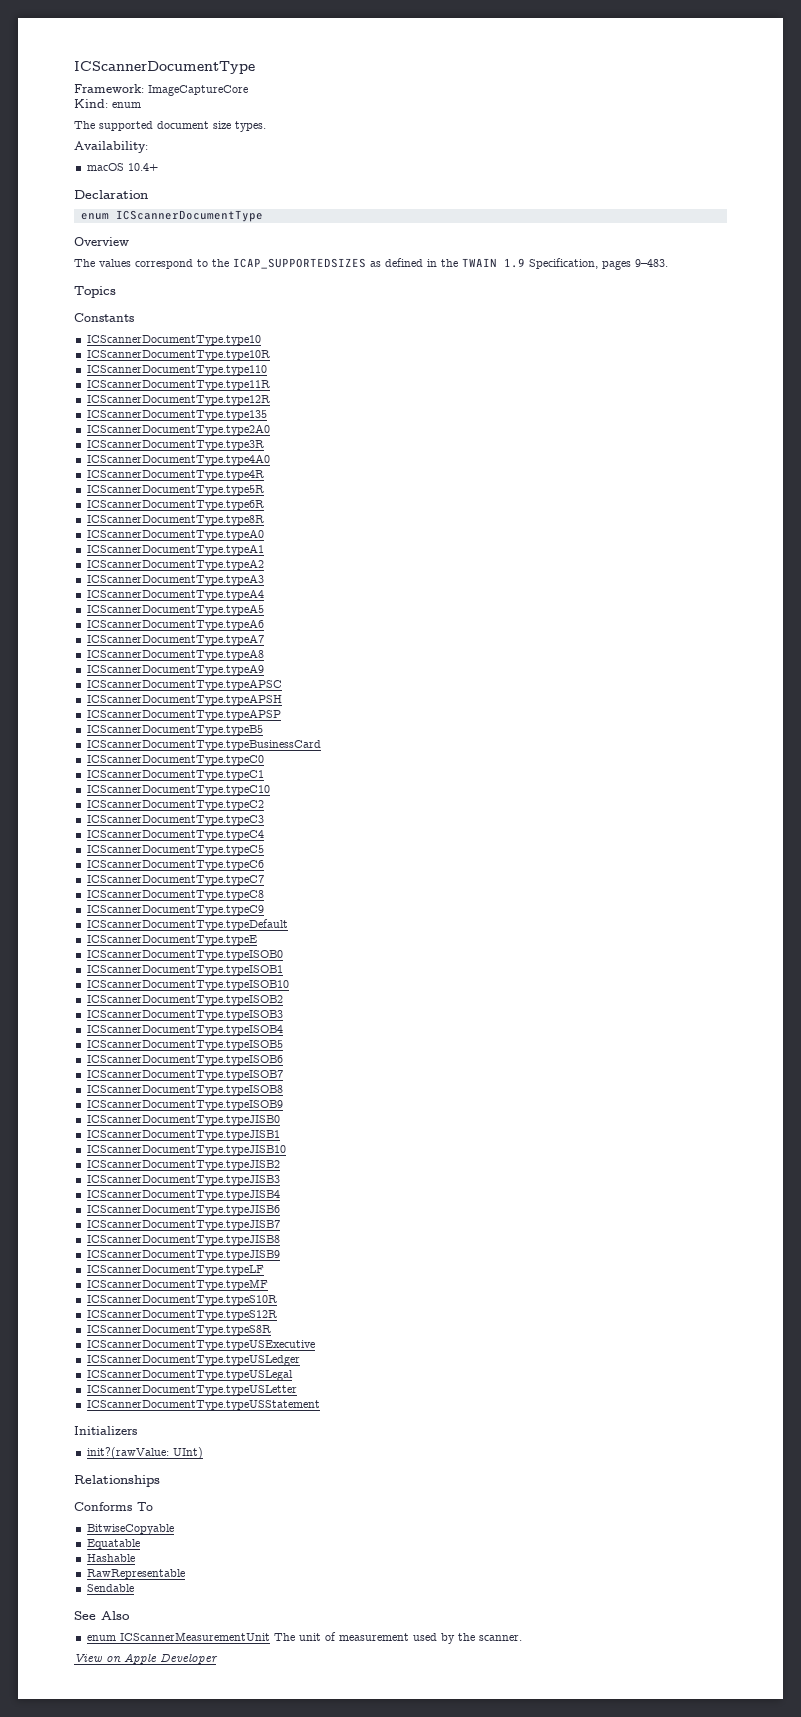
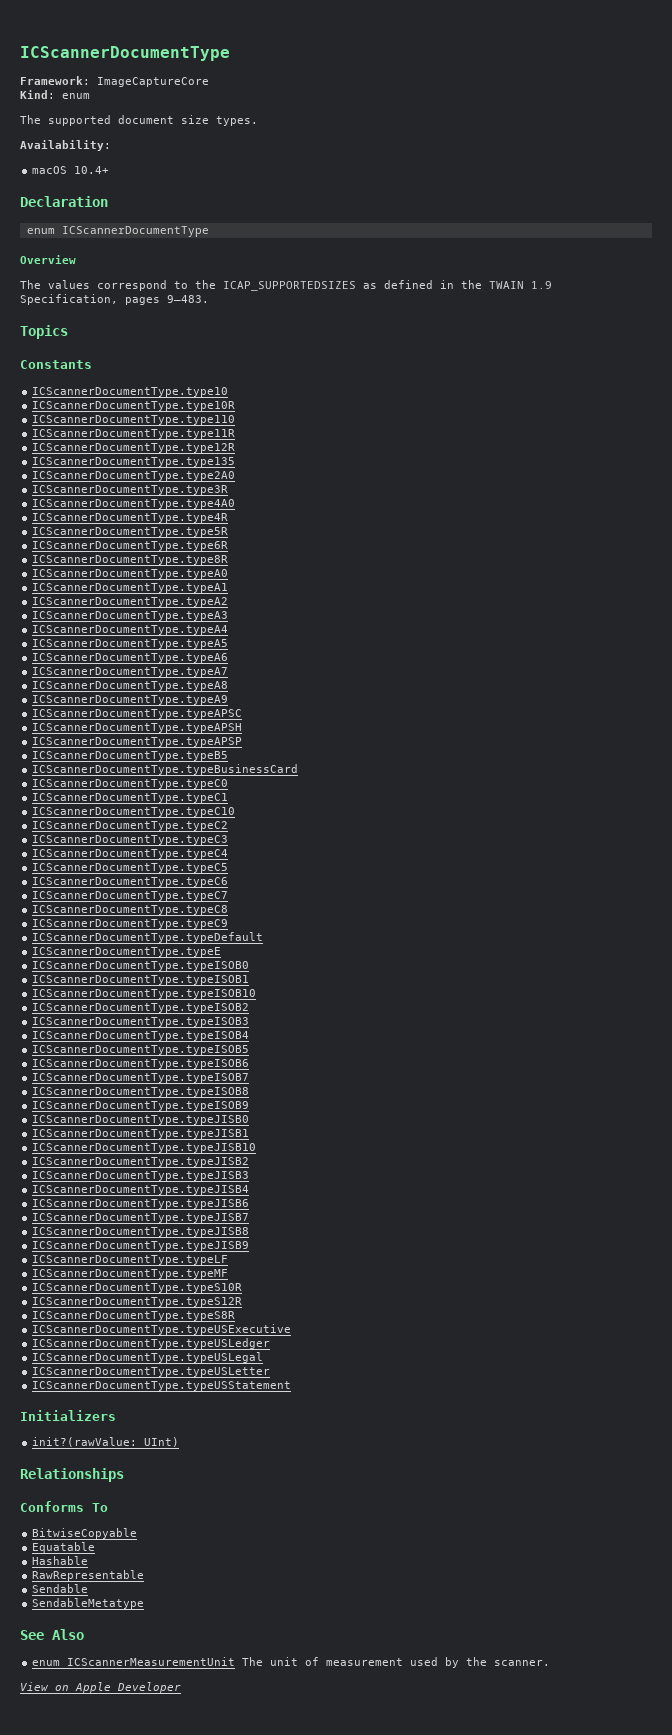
(134, 1588) none -> [32,1598,145,1609] // SendableMetatype

